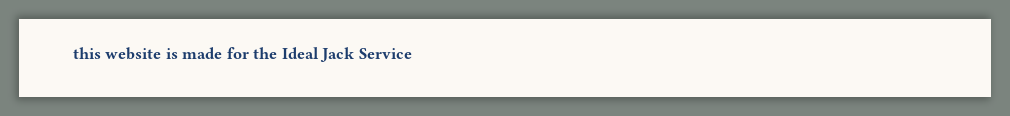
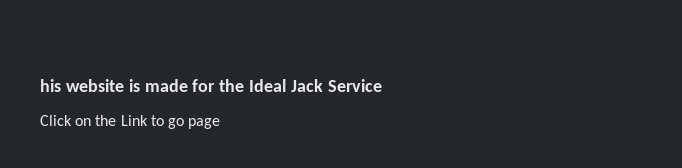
[73,47,101,59] this -> [40,79,61,92] his
(412, 53) none -> [40,115,221,129] // Click on the Link to go page

